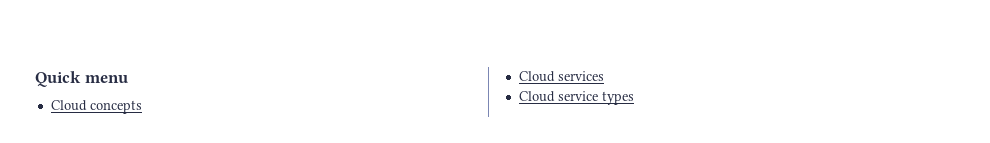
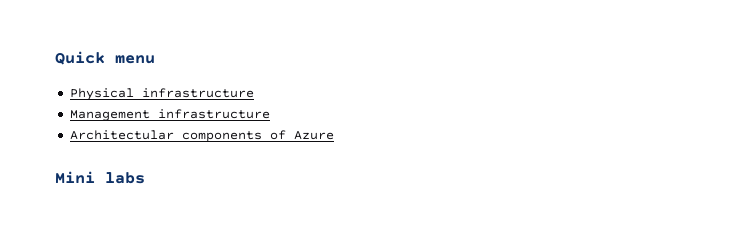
[50,100,142,114] [518,71,604,82] [518,91,634,105] Cloud concepts // Cloud services // Cloud service types -> [69,88,254,100] [69,109,270,121] [69,130,334,142] [55,171,145,184] Physical infrastructure // Management infrastructure // Architectular components of Azure // Mini labs

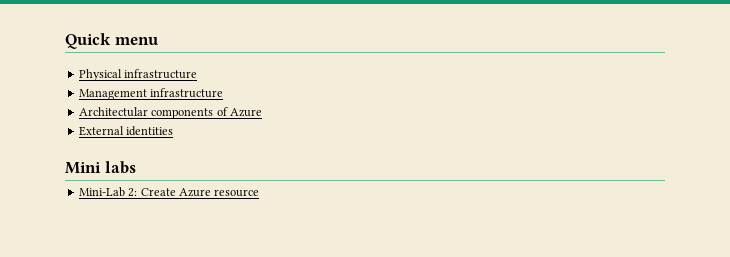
(334, 135) none -> [78,126,174,136] // External identities
(145, 178) none -> [78,187,260,197] // Mini-Lab 2: Create Azure resource

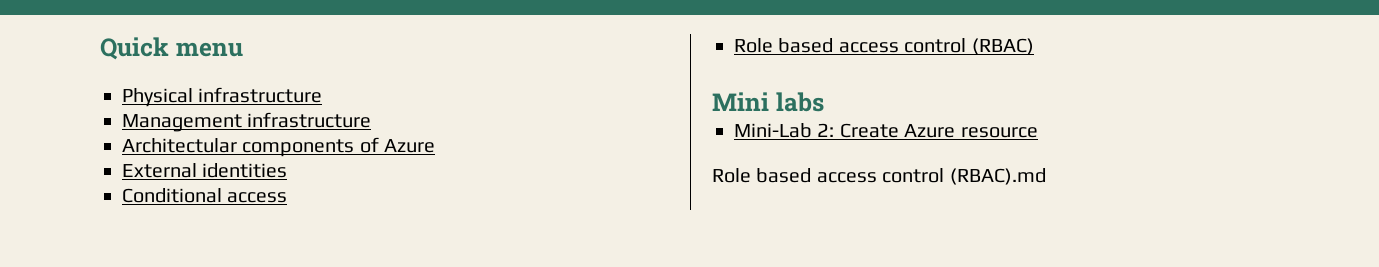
(174, 131) none -> [122,188,288,203] [734,38,1034,55] // Conditional access // Role based access control (RBAC)
(260, 193) none -> [712,168,1046,185] // Role based access control (RBAC).md

